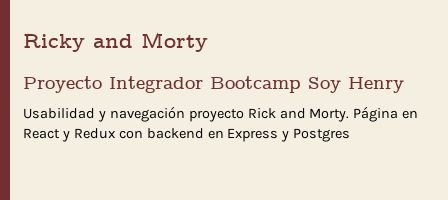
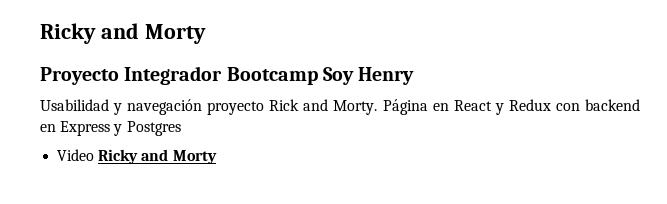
(351, 135) none -> [57,149,217,164] // Video Ricky and Morty

